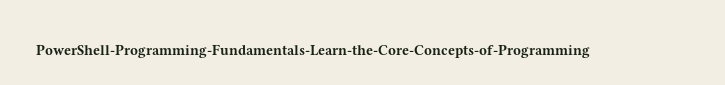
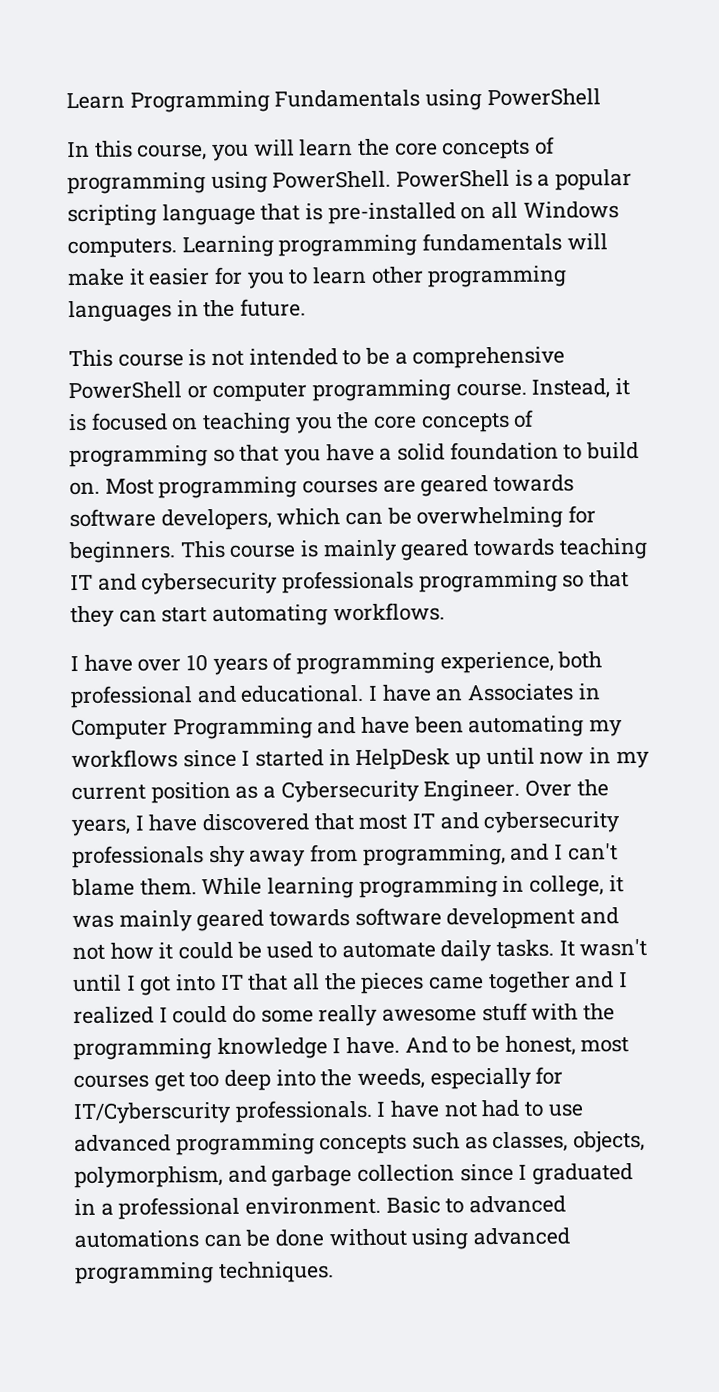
[36,44,590,58] PowerShell-Programming-Fundamentals-Learn-the-Core-Concepts-of-Programming -> [66,88,601,113] [67,136,556,162] [67,169,633,195] [67,201,619,227] [67,232,608,259] [67,265,568,289] [68,298,307,323] [68,346,566,369] [68,378,631,403] [68,409,535,435] [69,441,640,468] [69,474,575,499] [69,505,597,531] [68,537,648,564] [70,570,630,595] [70,602,445,628] [70,651,603,676] [70,683,601,709] [71,715,624,741] [71,747,650,771] [71,779,609,804] [71,811,621,837] [72,843,618,869] [71,875,624,899] [72,907,620,932] [72,938,648,962] [72,971,629,996] [73,1002,616,1027] [73,1035,630,1061] [73,1066,564,1092] [73,1099,584,1125] [74,1130,646,1156] [74,1163,634,1189] [74,1195,567,1220] [74,1227,571,1250] [75,1261,334,1285] Learn Programming Fundamentals using PowerShell // In this course, you will learn the core concepts of programming using PowerShell. PowerShell is a popular scripting language that is pre-installed on all Windows computers. Learning programming fundamentals will make it easier for you to learn other programming languages in the future. // This course is not intended to be a comprehensive PowerShell or computer programming course. Instead, it is focused on teaching you the core concepts of programming so that you have a solid foundation to build on. Most programming courses are geared towards software developers, which can be overwhelming for beginners. This course is mainly geared towards teaching IT and cybersecurity professionals programming so that they can start automating workflows. // I have over 10 years of programming experience, both professional and educational. I have an Associates in Computer Programming and have been automating my workflows since I started in HelpDesk up until now in my current position as a Cybersecurity Engineer. Over the years, I have discovered that most IT and cybersecurity professionals shy away from programming, and I can't blame them. While learning programming in college, it was mainly geared towards software development and not how it could be used to automate daily tasks. It wasn't until I got into IT that all the pieces came together and I realized I could do some really awesome stuff with the programming knowledge I have. And to be honest, most courses get too deep into the weeds, especially for IT/Cyberscurity professionals. I have not had to use advanced programming concepts such as classes, objects, polymorphism, and garbage collection since I graduated in a professional environment. Basic to advanced automations can be done without using advanced programming techniques.

